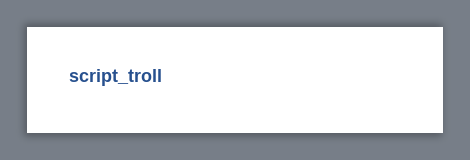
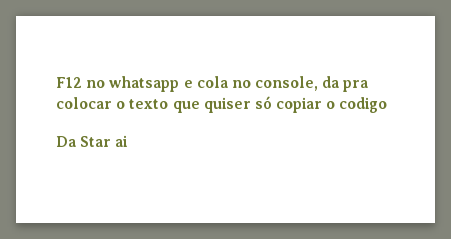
[69,69,162,86] script_troll -> [56,76,369,92] [56,96,388,113] [56,135,129,147] F12 no whatsapp e cola no console, da pra colocar o texto que quiser só copiar o codigo // Da Star ai

